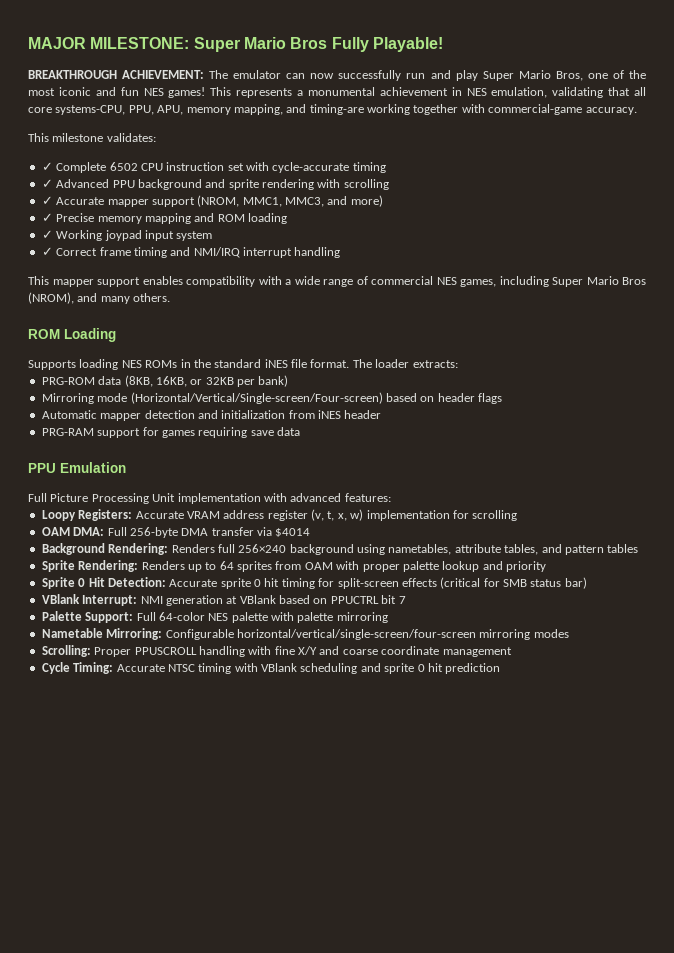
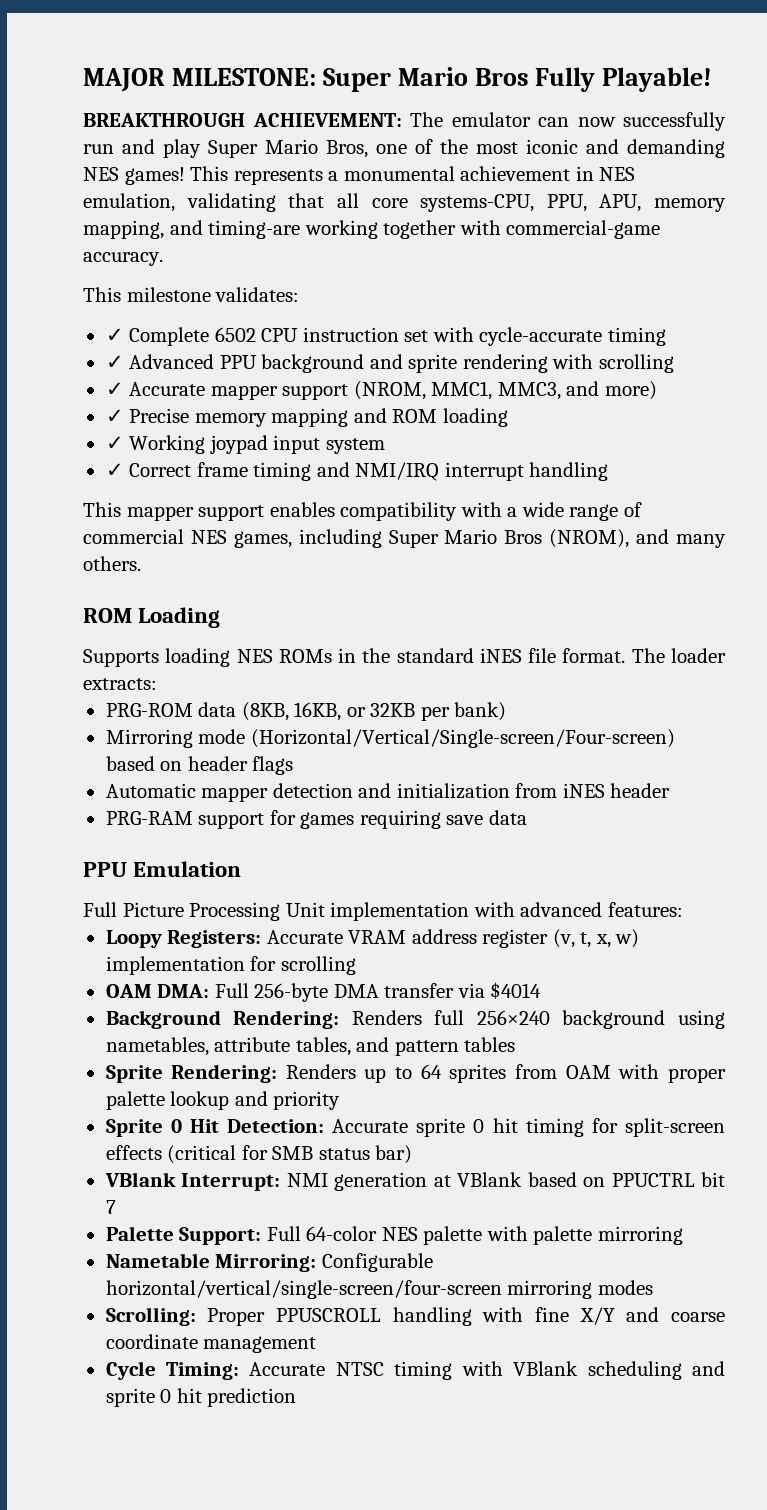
[120,87,139,96] fun -> [627,139,725,158] demanding

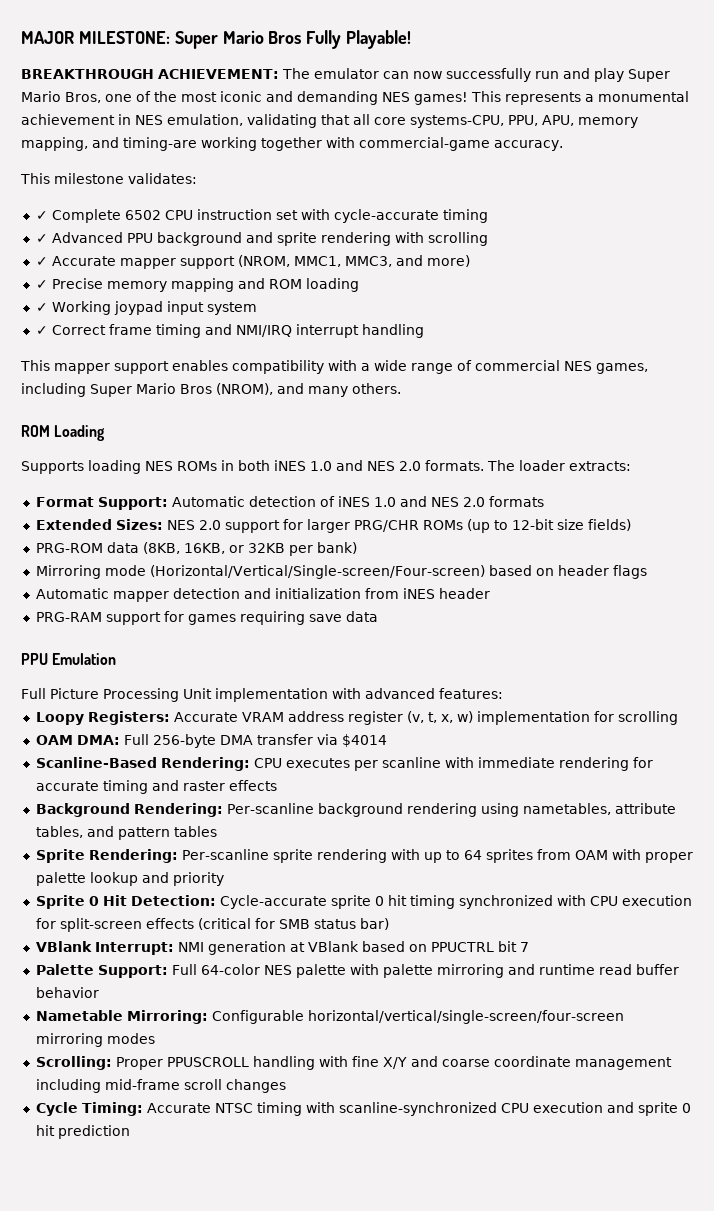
[362,648,726,663] [83,678,157,690] the standard iNES file format. The loader extracts: -> [238,460,631,471] [35,496,544,510] [35,519,631,533] both iNES 1.0 and NES 2.0 formats. The loader extracts: // Format Support: Automatic detection of iNES 1.0 and NES 2.0 formats // Extended Sizes: NES 2.0 support for larger PRG/CHR ROMs (up to 12-bit size fields)
[105,1010,666,1029] Background Rendering: Renders full 256×240 background -> [35,757,653,771] [35,780,277,794] [35,803,477,817] Scanline-Based Rendering: CPU executes per scanline with immediate rendering for accurate timing and raster effects // Background Rendering: Per-scanline background rendering
[285,1064,356,1079] Renders -> [181,849,420,863] Per-scanline sprite rendering with
[332,1119,409,1133] Accurate -> [219,895,327,909] Cycle-accurate
(584, 1127) none -> [458,895,692,909] synchronized with CPU execution
(683, 1235) none -> [507,964,679,975] [35,987,99,998] and runtime read buffer behavior
(317, 1344) none -> [35,1079,286,1093] including mid-frame scroll changes
[513,1361,682,1380] VBlank scheduling -> [338,1102,603,1116] scanline-synchronized CPU execution

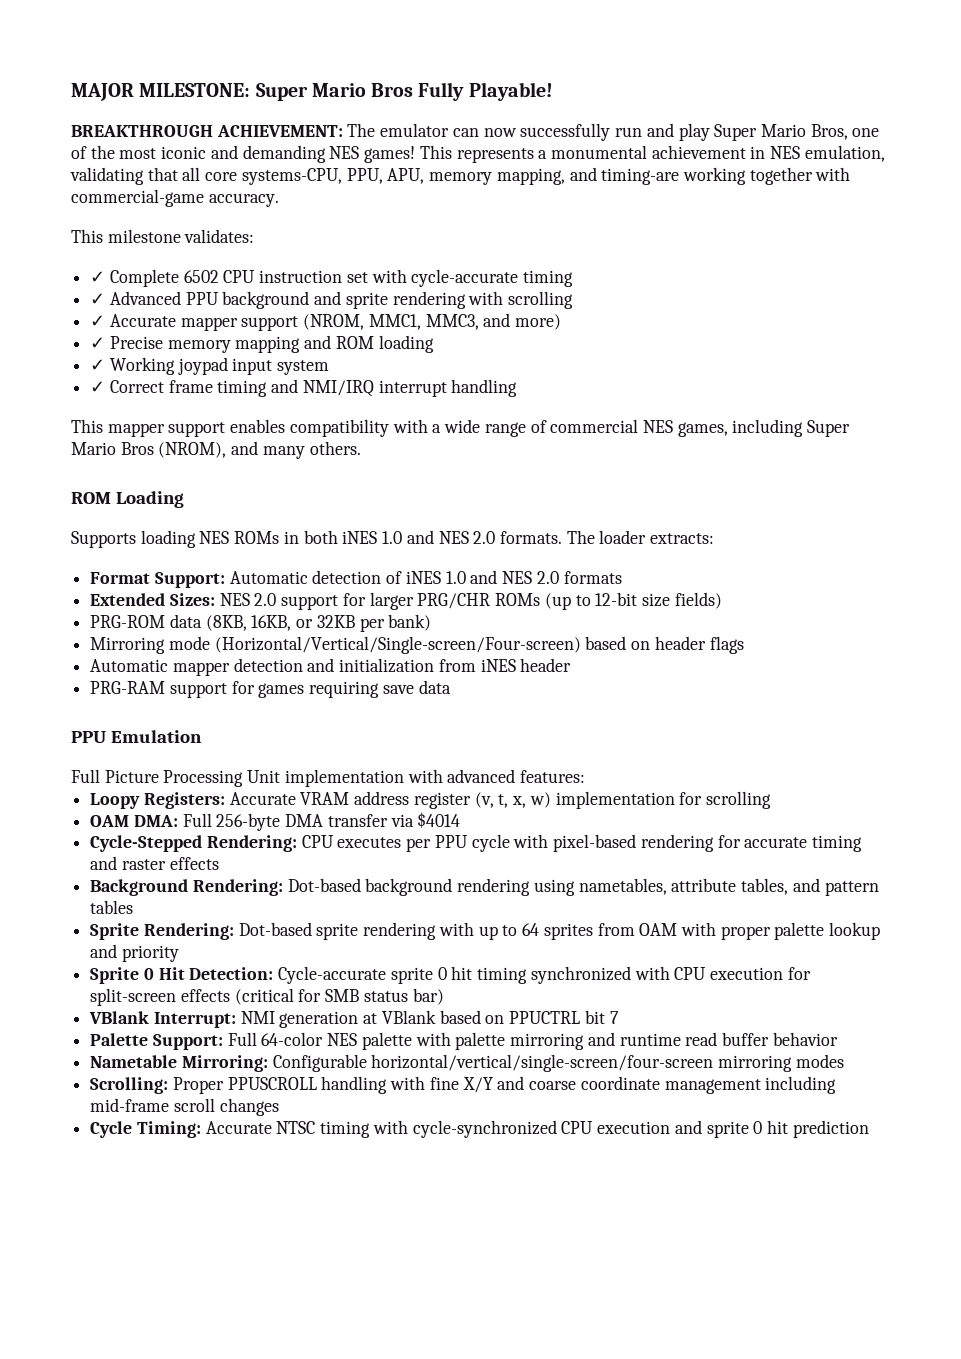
[35,757,157,768] Scanline-Based -> [90,835,203,852] Cycle-Stepped
[381,757,555,768] scanline with immediate -> [434,834,637,852] PPU cycle with pixel-based
[226,803,314,814] Per-scanline -> [287,878,361,892] Dot-based
[181,849,269,860] Per-scanline -> [238,922,312,936] Dot-based
[338,1102,497,1116] scanline-synchronized -> [412,1120,557,1138] cycle-synchronized

